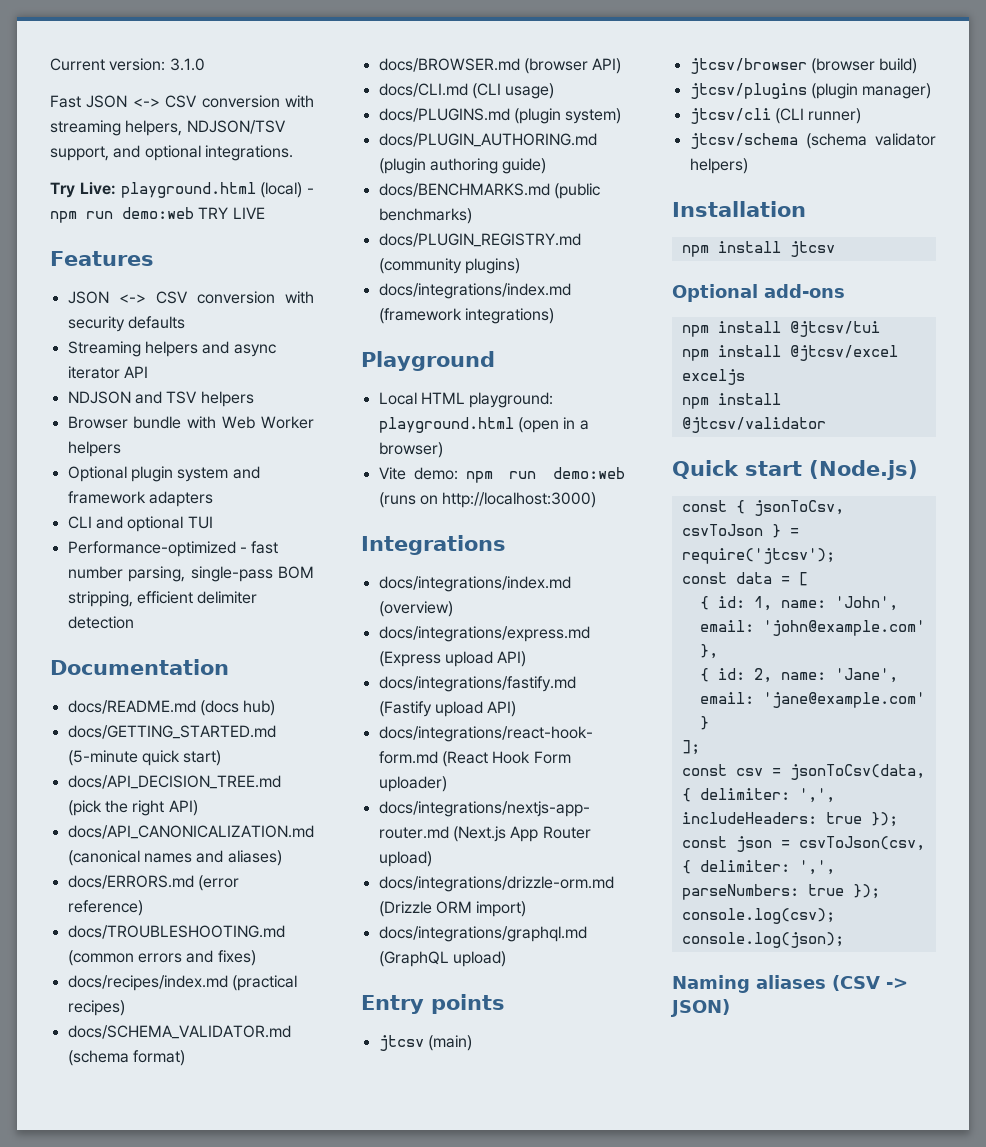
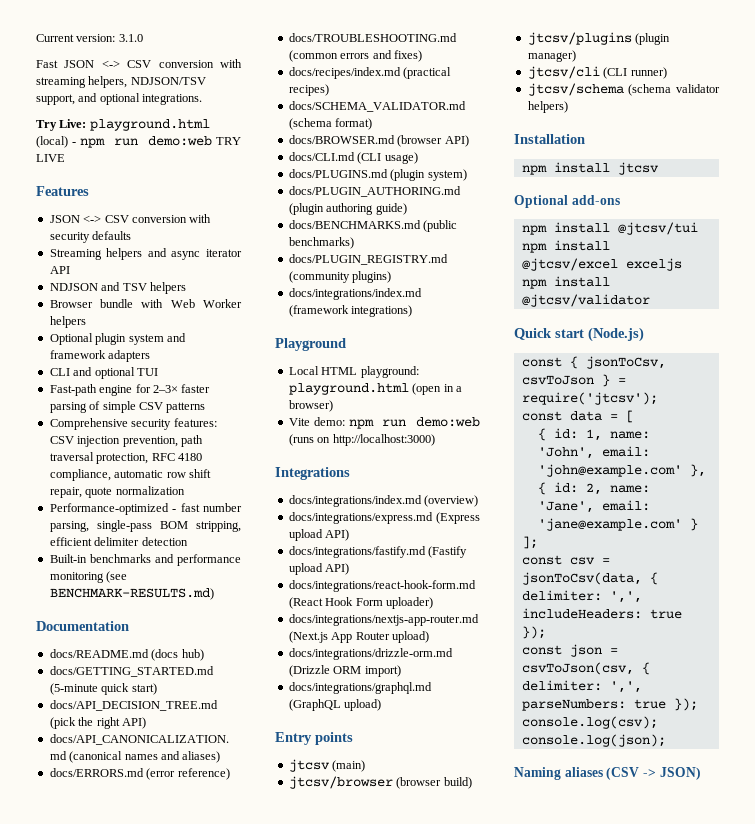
(213, 522) none -> [49,384,211,396] [49,401,206,413] [49,418,217,430] [49,435,203,447] [49,452,202,464] [49,469,211,481] [49,486,185,498] // Fast‑path engine for 2–3× faster parsing of simple CSV patterns // Comprehensive security features: CSV injection prevention, path traversal protection, RFC 4180 compliance, automatic row shift repair, quote normalization
(134, 622) none -> [49,554,242,566] [49,571,128,583] [49,588,214,600] // Built‑in benchmarks and performance monitoring (see BENCHMARK-RESULTS.md)

